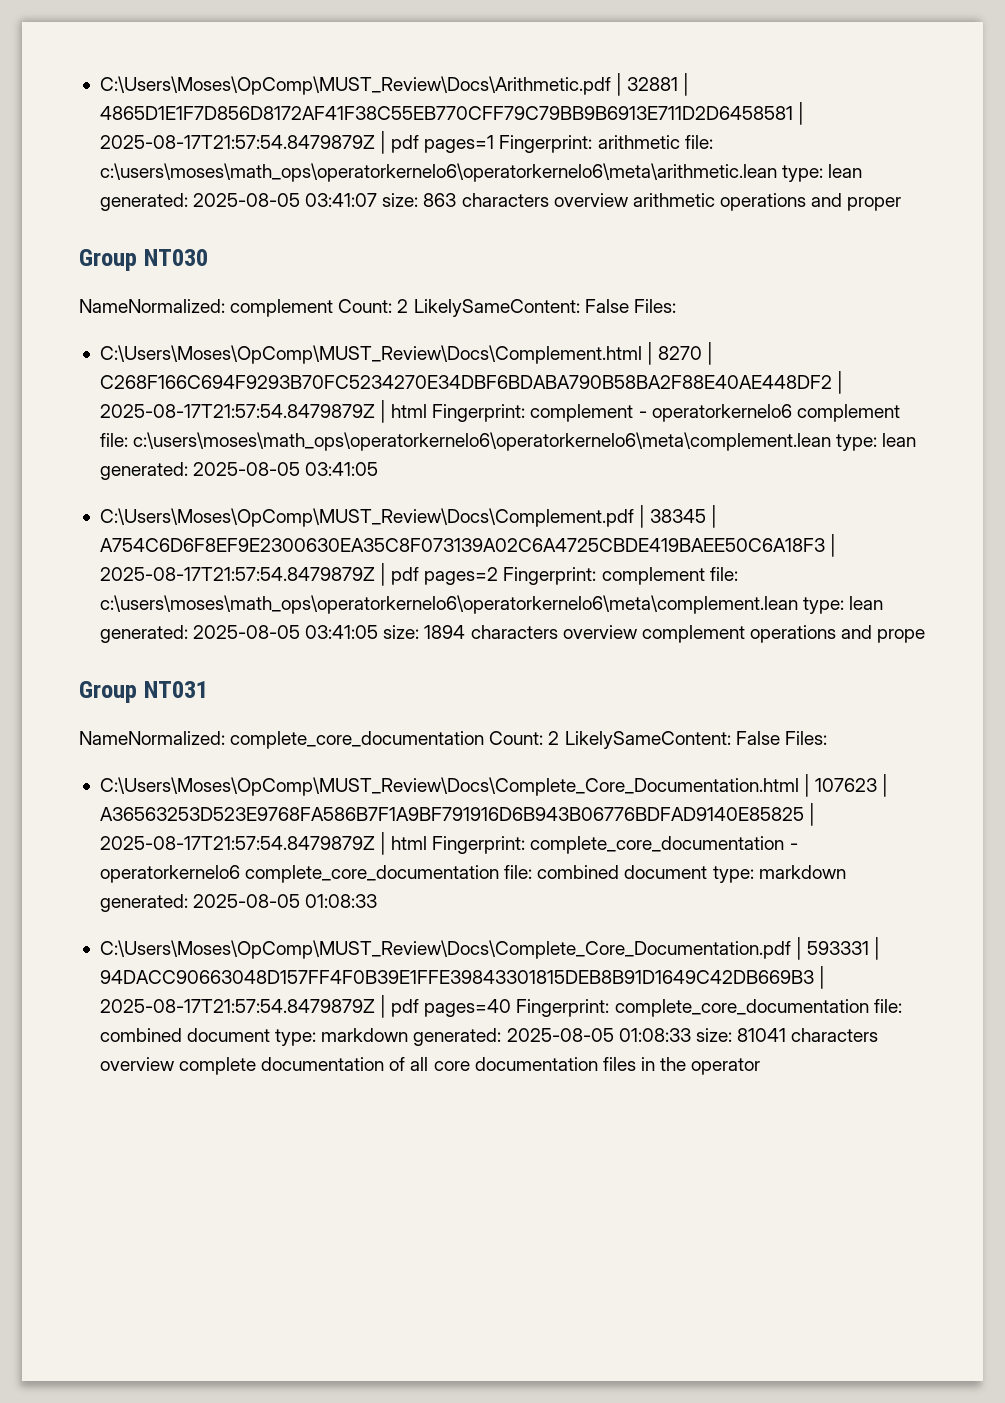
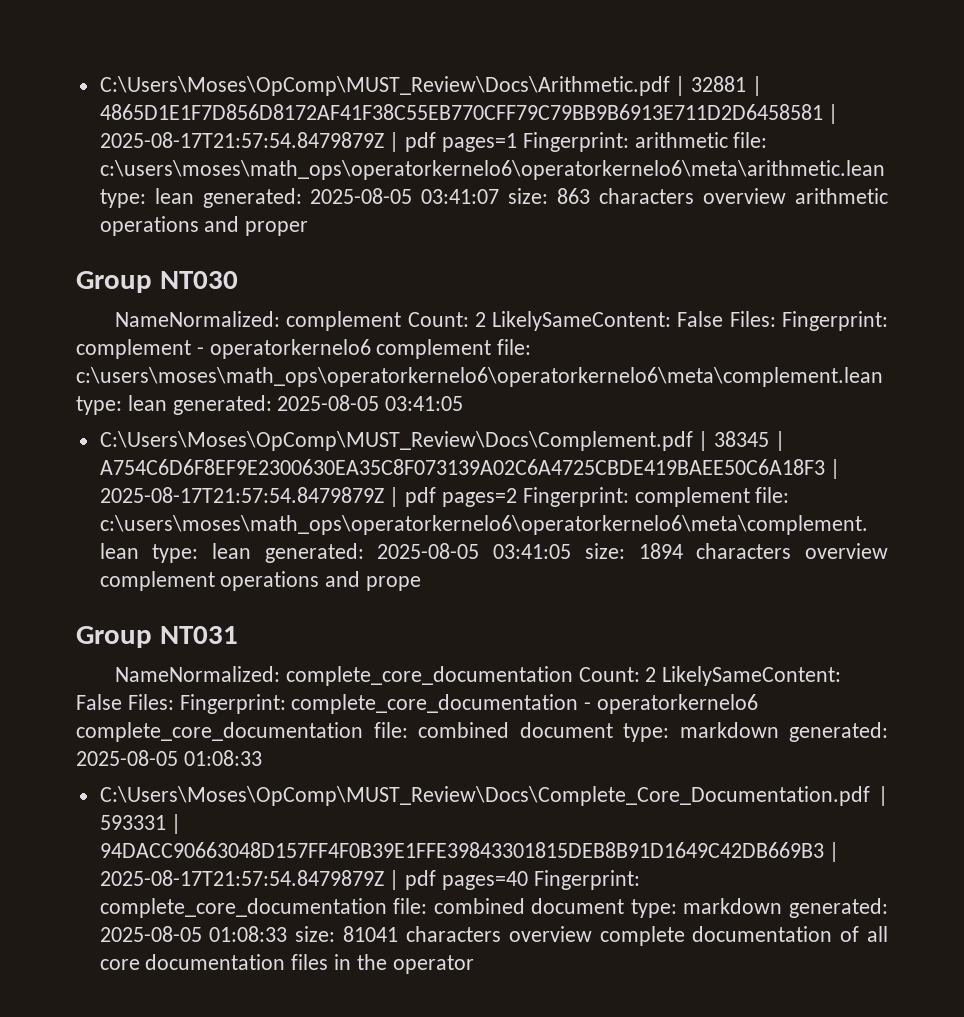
[99,342,714,365] [99,371,844,394] [99,400,428,423] // C:\Users\Moses\OpComp\MUST_Review\Docs\Complement.html | 8270 | C268F166C694F9293B70FC5234270E34DBF6BDABA790B58BA2F88E40AE448DF2 | 2025-08-17T21:57:54.8479879Z | html -> (776, 319) none
[99,774,889,797] [99,803,816,826] [99,832,428,855] // C:\Users\Moses\OpComp\MUST_Review\Docs\Complete_Core_Documentation.html | 107623 | A36563253D523E9768FA586B7F1A9BF791916D6B943B06776BDFAD9140E85825 | 2025-08-17T21:57:54.8479879Z | html -> (174, 702) none

